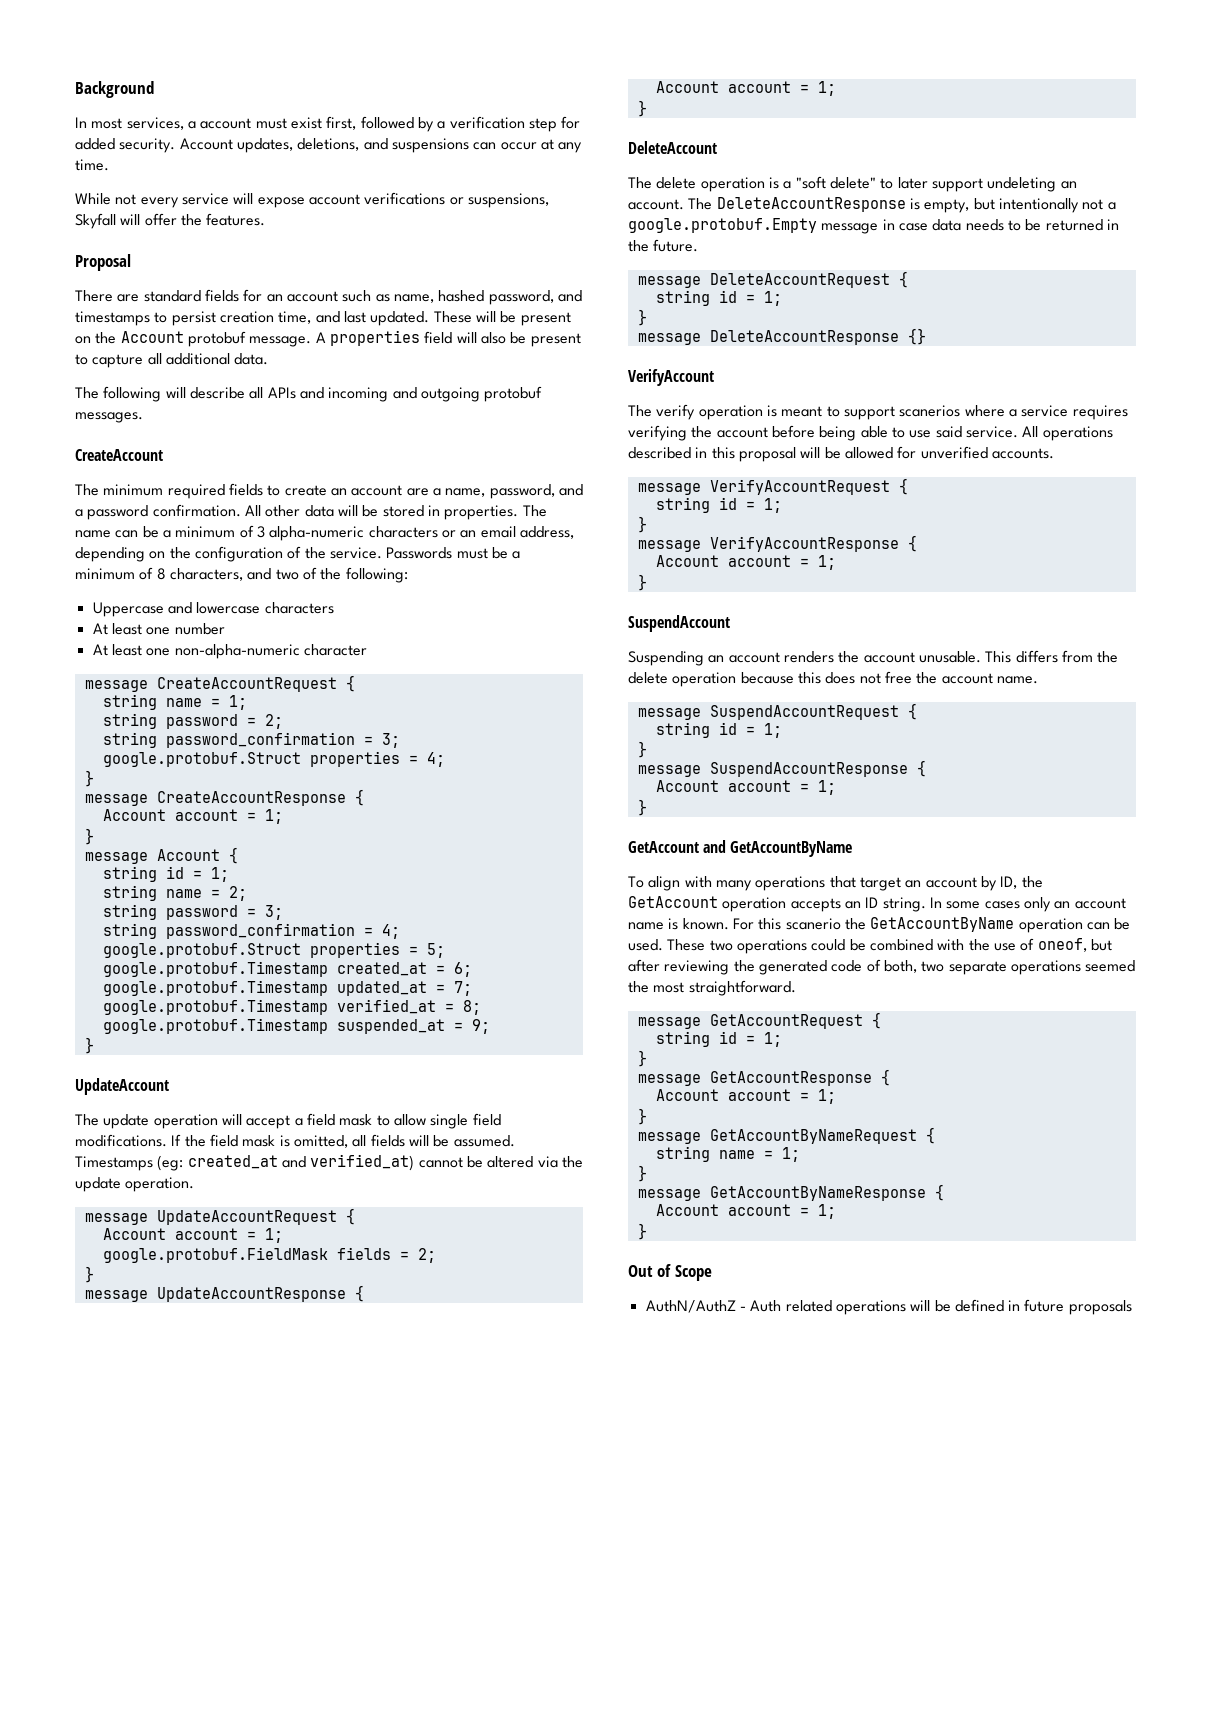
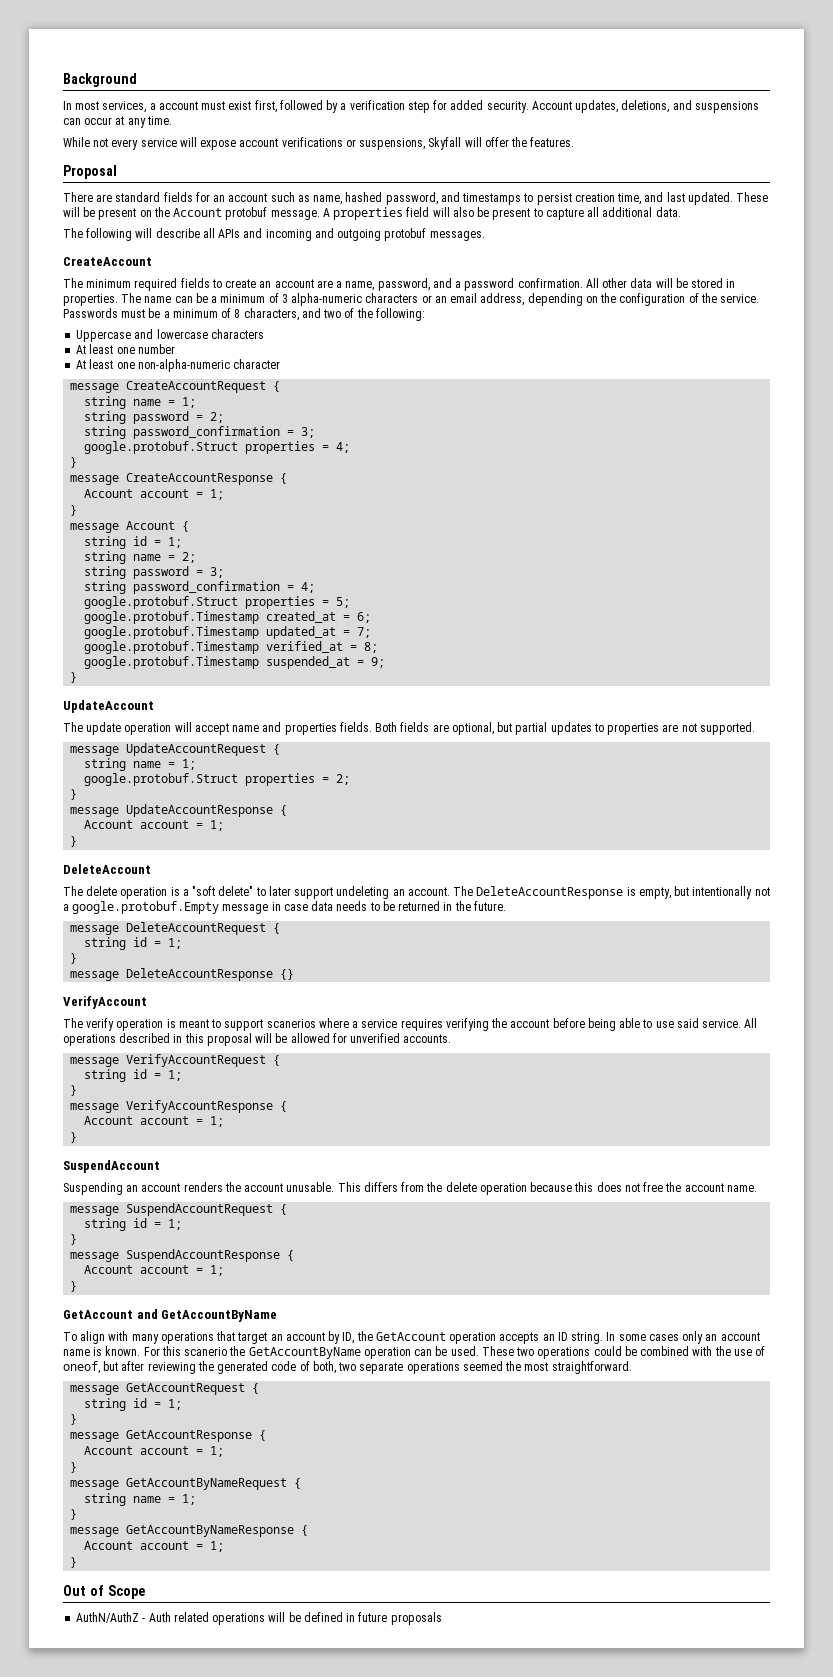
[294,1113,501,1129] [75,1134,515,1148] [75,1154,583,1171] [75,1177,195,1192] a field mask to allow single field modifications. If the field mask is omitted, all fields will be assumed. Timestamps (eg: created_at and verified_at) cannot be altered via the update operation. -> [232,722,755,735] name and properties fields. Both fields are optional, but partial updates to properties are not supported.
[102,1228,283,1243] [102,1247,391,1263] Account account = 1; // google.protobuf.FieldMask fields -> [84,758,197,771] [84,773,316,786] string name = 1; // google.protobuf.Struct properties

